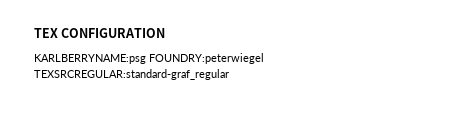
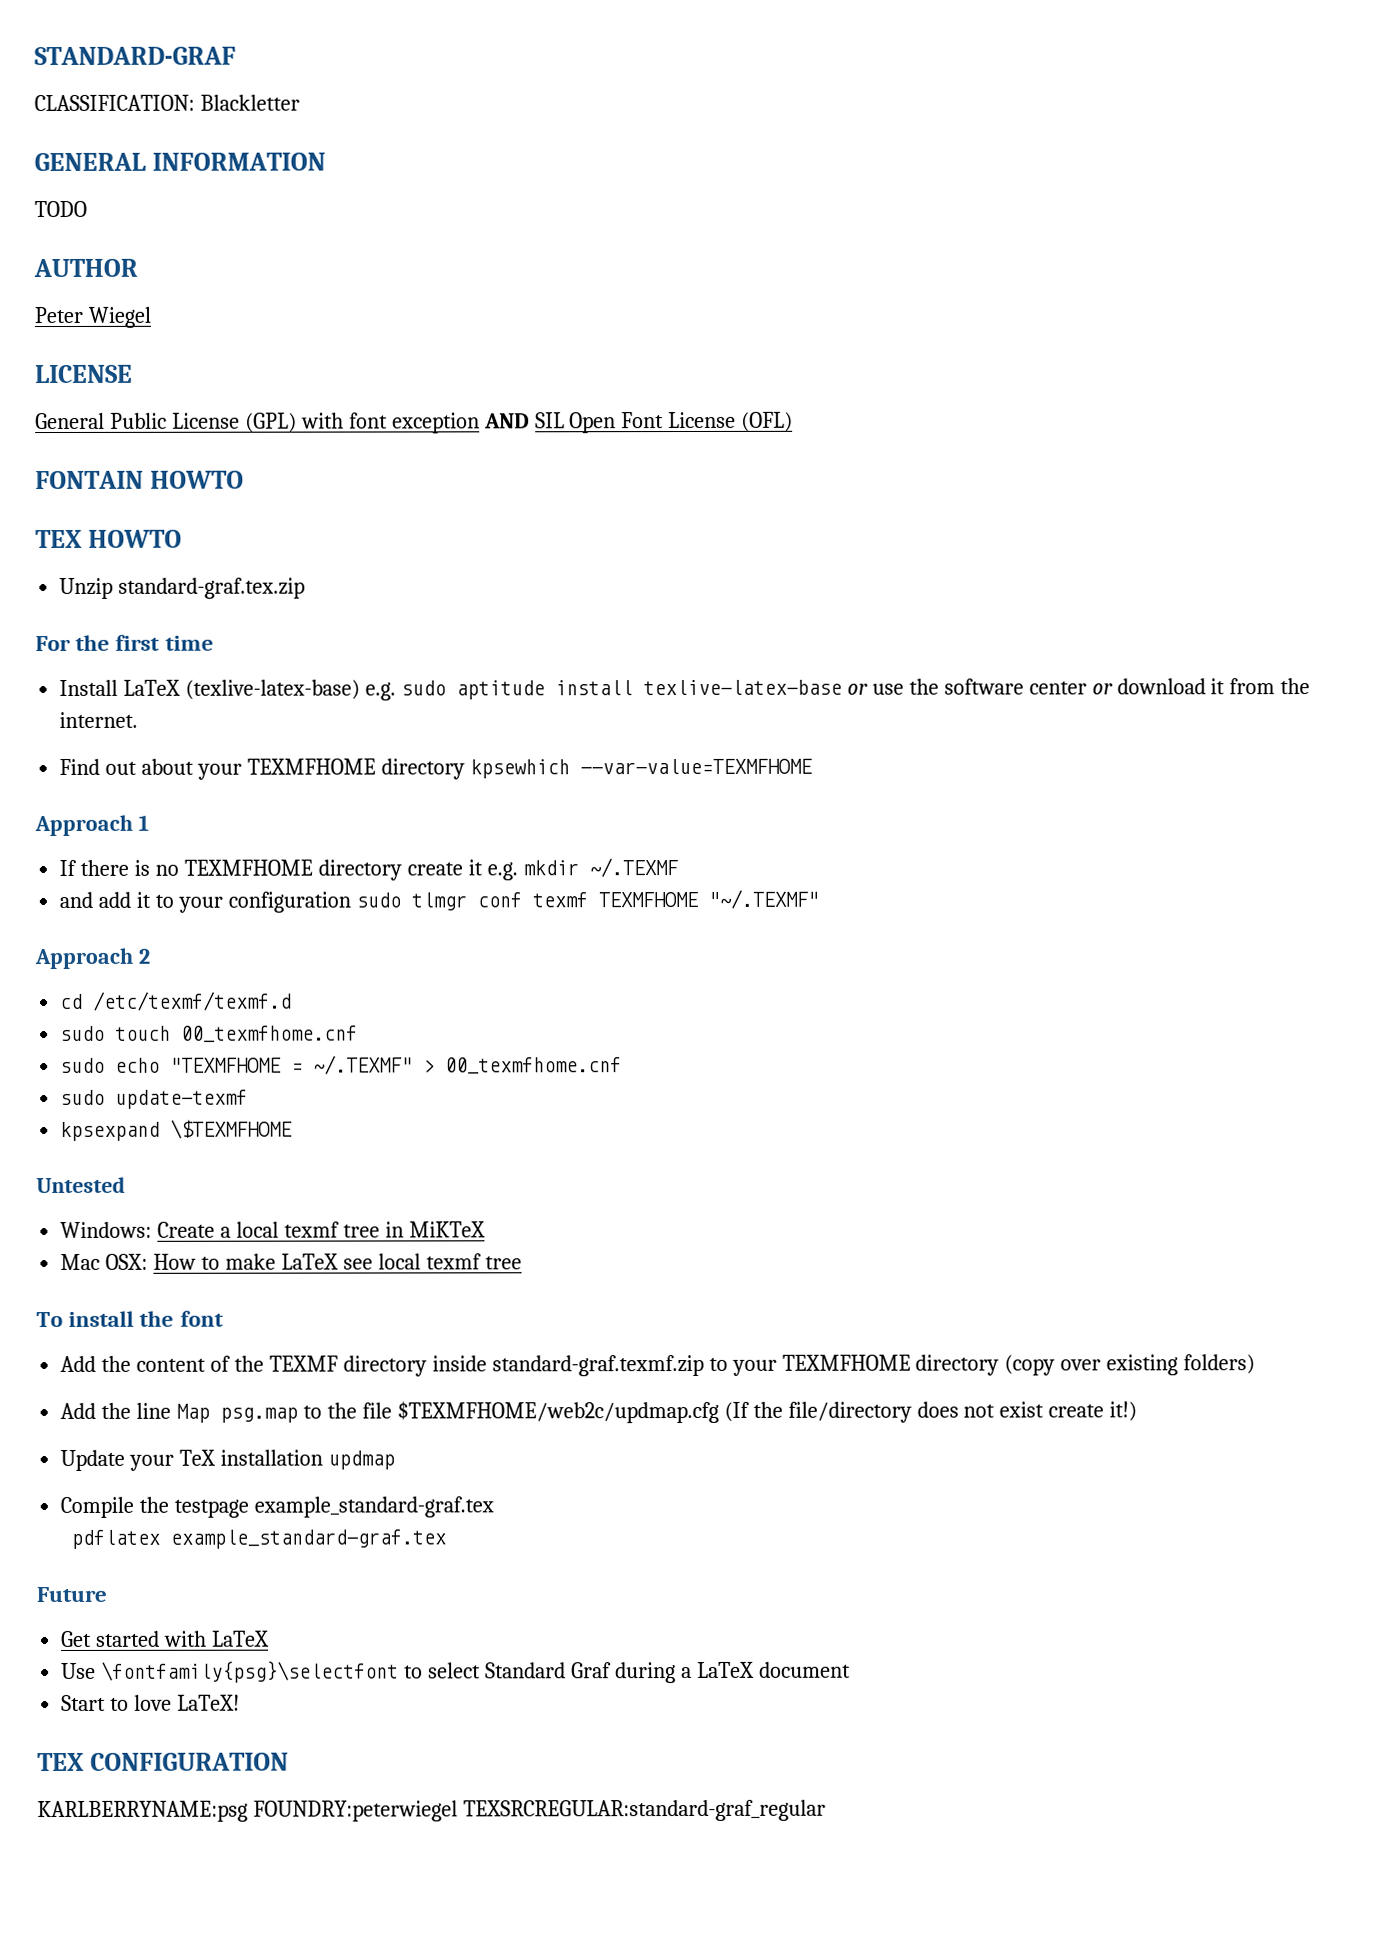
(34, 33) none -> [34,46,236,66] [34,94,300,112] [34,152,326,172] [34,200,87,218] [33,258,138,278] [34,306,151,328] [35,364,133,384] [35,411,794,434] [35,470,244,490] [35,529,182,549] [59,577,306,599] [35,634,214,652] [59,678,1311,701] [59,711,139,728] [59,758,812,780] [34,814,149,837] [59,858,678,881] [59,889,819,913] [34,947,150,970] [60,991,293,1011] [60,1025,359,1043] [60,1055,623,1075] [60,1089,249,1109] [60,1119,293,1141] [36,1176,126,1194] [60,1221,486,1238] [60,1253,522,1270] [36,1310,224,1328] [60,1354,1256,1377] [60,1400,1138,1424] [60,1449,395,1471] [60,1496,495,1518] [70,1529,446,1549] [36,1586,107,1603] [61,1630,271,1647] [61,1660,851,1684] [61,1694,241,1711] STANDARD-GRAF // CLASSIFICATION: Blackletter // GENERAL INFORMATION // TODO // AUTHOR // Peter Wiegel // LICENSE // General Public License (GPL) with font exception AND SIL Open Font License (OFL) // FONTAIN HOWTO // TEX HOWTO // Unzip standard-graf.tex.zip // For the first time // Install LaTeX (texlive-latex-base) e.g. sudo aptitude install texlive-latex-base or use the software center or download it from the internet. // Find out about your TEXMFHOME directory kpsewhich --var-value=TEXMFHOME // Approach 1 // If there is no TEXMFHOME directory create it e.g. mkdir ~/.TEXMF // and add it to your configuration sudo tlmgr conf texmf TEXMFHOME "~/.TEXMF" // Approach 2 // cd /etc/texmf/texmf.d // sudo touch 00_texmfhome.cnf // sudo echo "TEXMFHOME = ~/.TEXMF" > 00_texmfhome.cnf // sudo update-texmf // kpsexpand \$TEXMFHOME // Untested // Windows: Create a local texmf tree in MiKTeX // Mac OSX: How to make LaTeX see local texmf tree // To install the font // Add the content of the TEXMF directory inside standard-graf.texmf.zip to your TEXMFHOME directory (copy over existing folders) // Add the line Map psg.map to the file $TEXMFHOME/web2c/updmap.cfg (If the file/directory does not exist create it!) // Update your TeX installation updmap // Compile the testpage example_standard-graf.tex // pdflatex example_standard-graf.tex // Future // Get started with LaTeX // Use \fontfamily{psg}\selectfont to select Standard Graf during a LaTeX document // Start to love LaTeX! //

